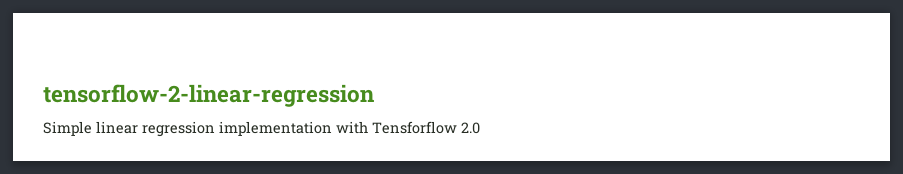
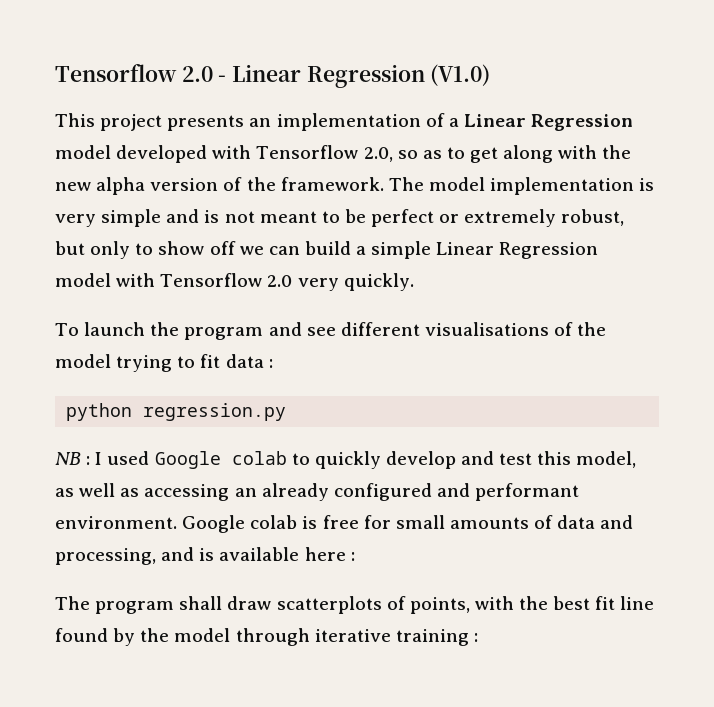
[43,84,374,107] [43,121,480,137] tensorflow-2-linear-regression // Simple linear regression implementation with Tensforflow 2.0 -> [55,64,491,88] [55,113,634,131] [55,145,632,163] [55,177,655,195] [55,209,625,227] [55,241,599,259] [55,273,414,291] [55,322,607,340] [55,354,273,372] [66,403,287,421] [55,451,637,469] [55,483,580,501] [55,515,634,533] [55,547,355,565] [55,596,655,614] [55,628,478,646] Tensorflow 2.0 - Linear Regression (V1.0) // This project presents an implementation of a Linear Regression model developed with Tensorflow 2.0, so as to get along with the new alpha version of the framework. The model implementation is very simple and is not meant to be perfect or extremely robust, but only to show off we can build a simple Linear Regression model with Tensorflow 2.0 very quickly. // To launch the program and see different visualisations of the model trying to fit data : // python regression.py // NB : I used Google colab to quickly develop and test this model, as well as accessing an already configured and performant environment. Google colab is free for small amounts of data and processing, and is available here : // The program shall draw scatterplots of points, with the best fit line found by the model through iterative training :

